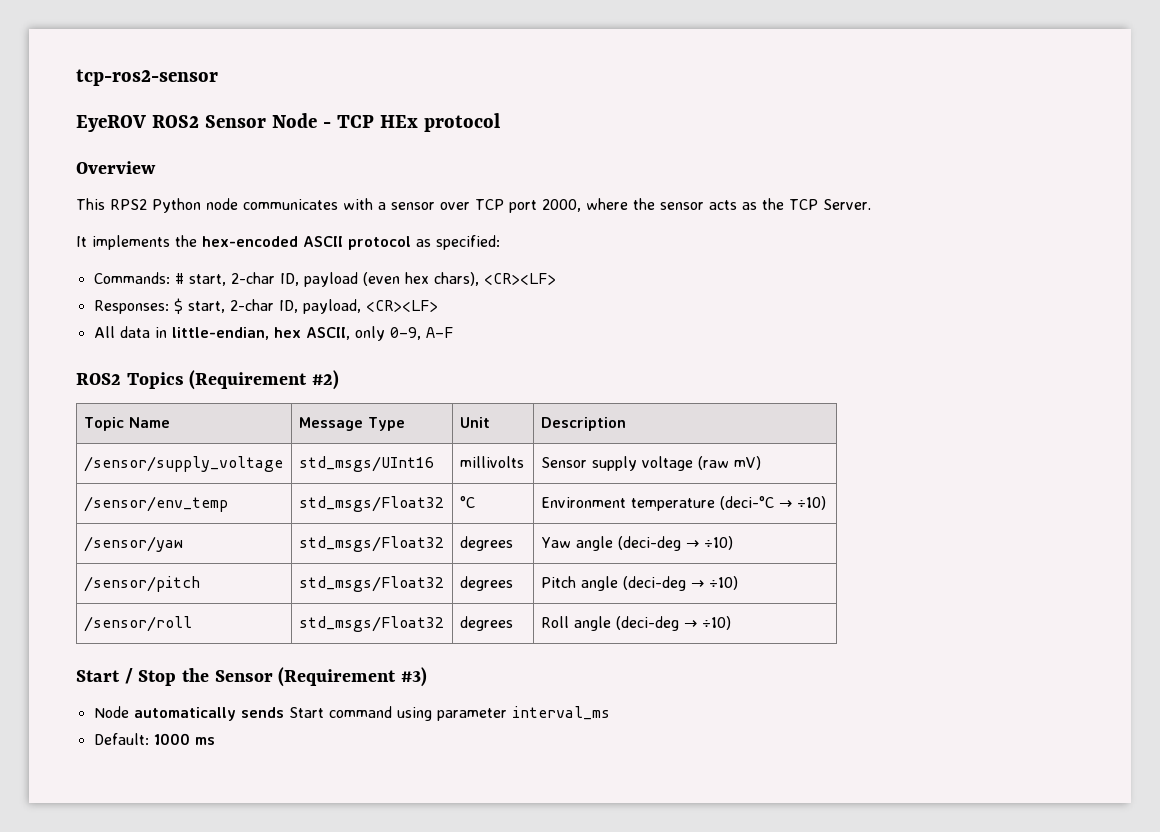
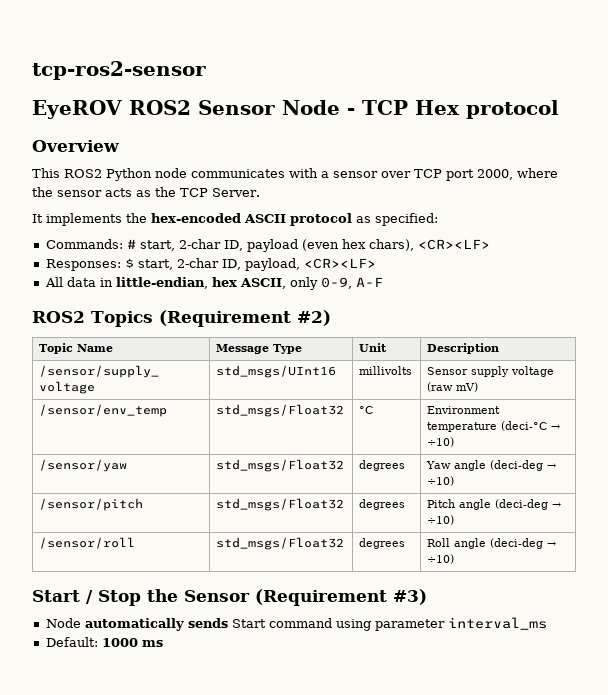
[379,115,418,128] HEx -> [415,100,460,115] Hex
[110,199,147,210] RPS2 -> [64,169,102,178] ROS2

